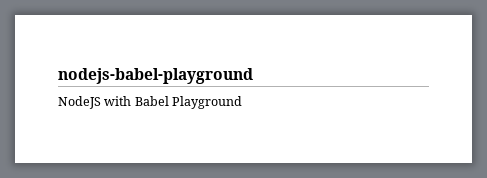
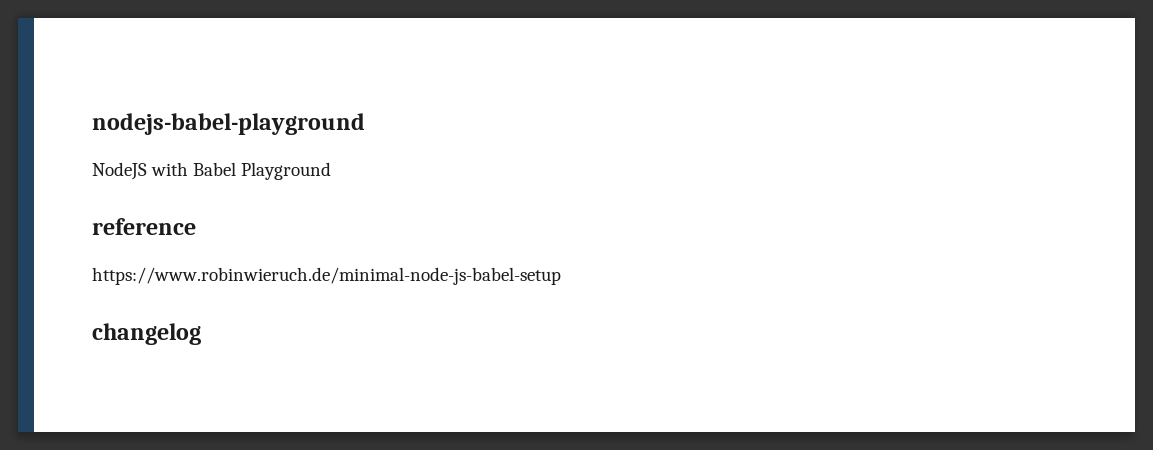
(243, 102) none -> [92,218,196,235] [92,267,561,285] [92,323,201,345] // reference // https://www.robinwieruch.de/minimal-node-js-babel-setup // changelog

